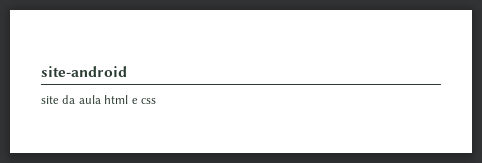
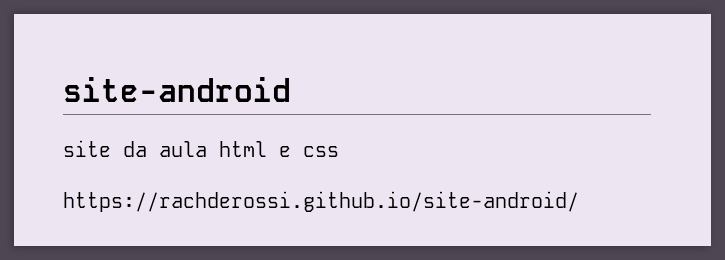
(156, 101) none -> [63,191,579,212] // https://rachderossi.github.io/site-android/

